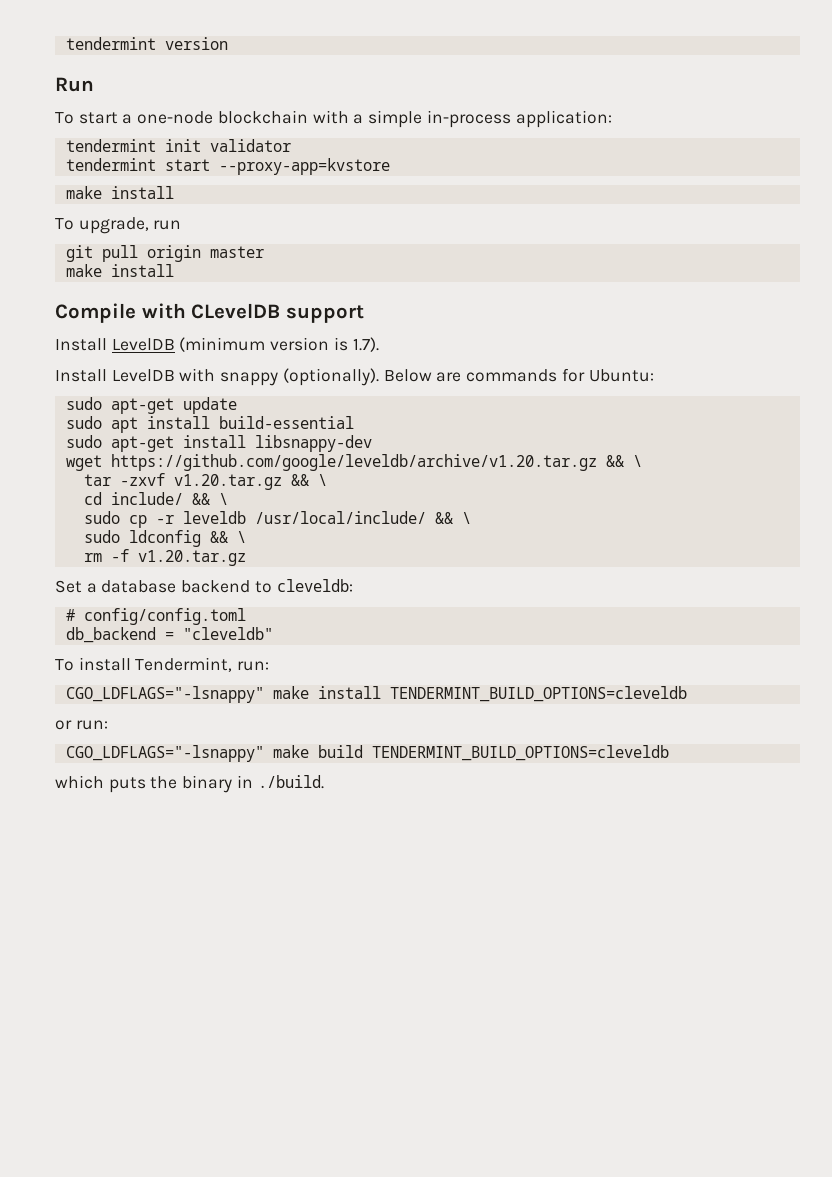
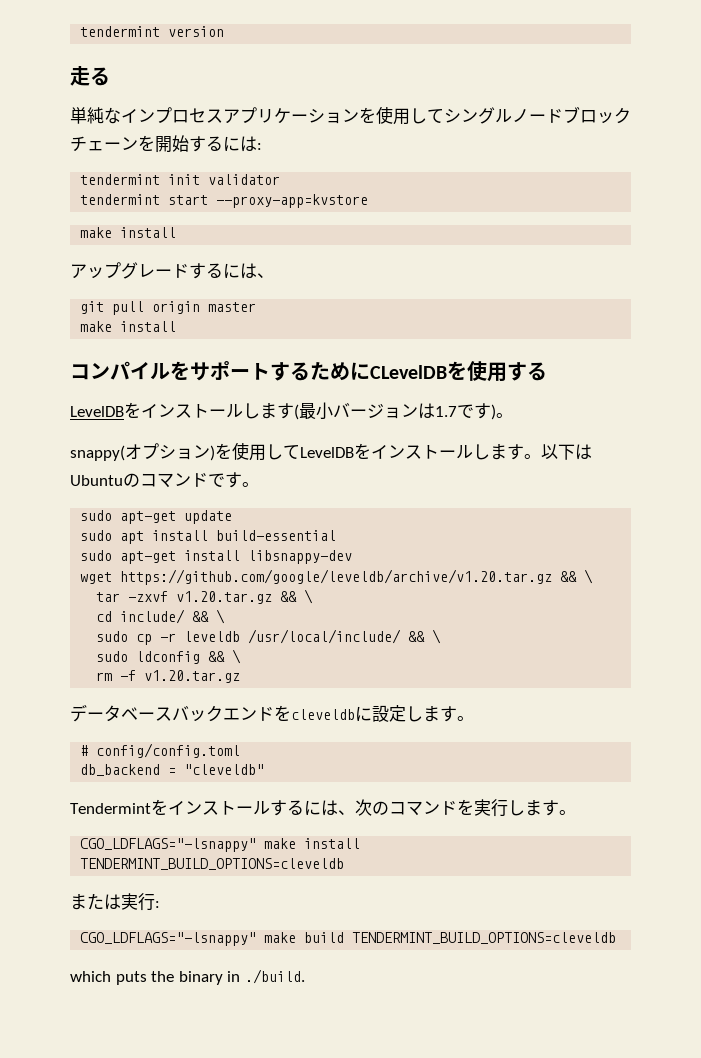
[55,77,94,92] [55,110,612,128] Run // To start a one-node blockchain with a simple in-process application: -> [70,66,110,86] [70,106,631,125] [70,135,262,153] 走る // 単純なインプロセスアプリケーションを使用してシングルノードブロックチェーンを開始するには:
[55,217,182,234] To upgrade, run -> [70,262,274,279] アップグレードするには、
[55,303,364,323] [55,337,379,352] [55,368,654,386] Compile with CLevelDB support // Install LevelDB (minimum version is 1.7). // Install LevelDB with snappy (optionally). Below are commands for Ubuntu: -> [70,361,547,382] [70,402,513,420] [70,442,592,461] [70,472,259,488] コンパイルをサポートするためにCLevelDBを使用する // LevelDBをインストールします(最小バージョンは1.7です)。 // snappy(オプション)を使用してLevelDBをインストールします。以下はUbuntuのコマンドです。
[55,579,353,593] Set a database backend to cleveldb: -> [70,704,474,722] データベースバックエンドをcleveldbに設定します。
[55,657,270,672] To install Tendermint, run: -> [70,799,576,817] Tendermintをインストールするには、次のコマンドを実行します。
[55,720,108,730] or run: -> [70,893,160,911] または実行:

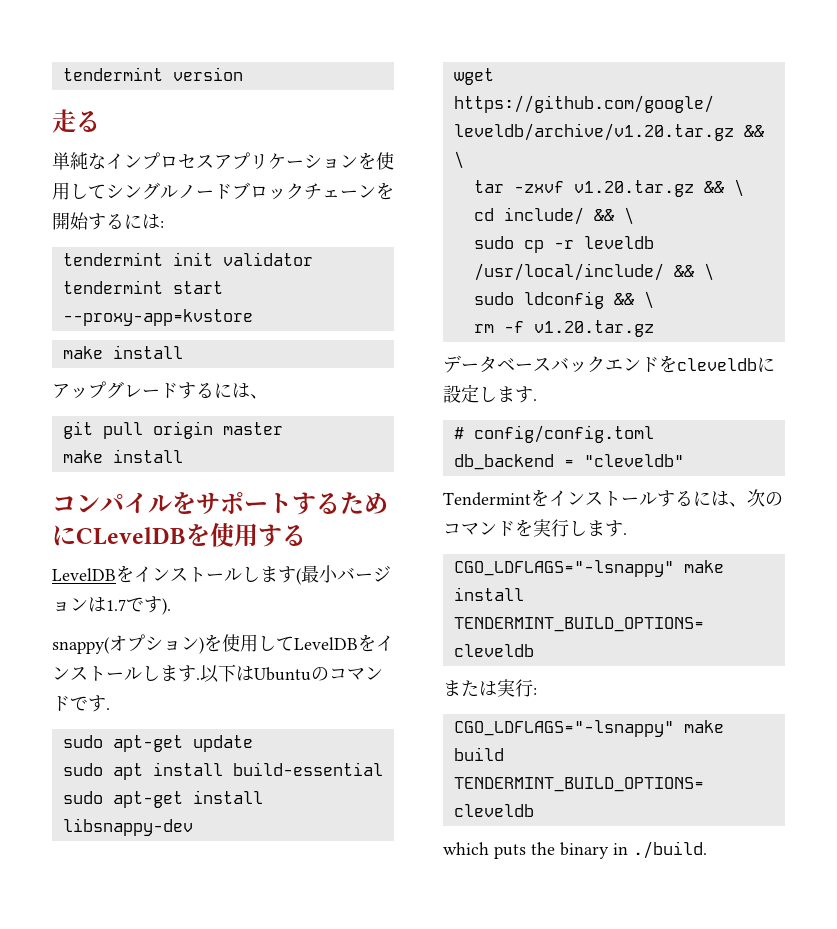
[491,404,513,420] )。 -> [162,598,171,615] ).
[524,454,541,459] 。 -> [196,678,200,680] .
[242,482,259,487] 。 -> [106,708,110,710] .
[457,716,474,721] 。 -> [533,399,537,401] .
[559,810,576,815] 。 -> [623,533,627,535] .

